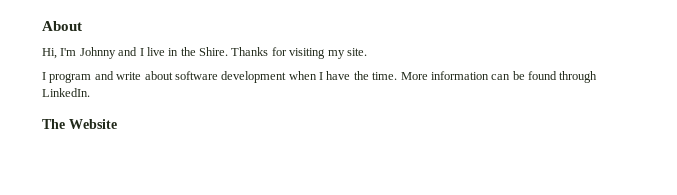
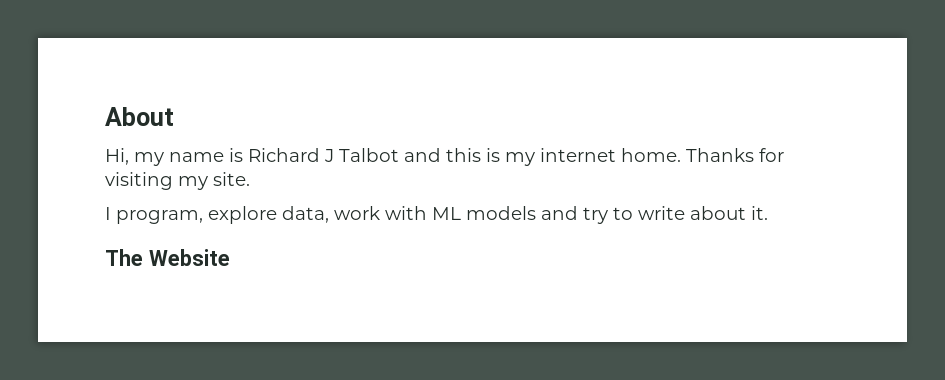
[60,47,228,59] I'm Johnny and I live in the Shire. -> [134,148,681,166] my name is Richard J Talbot and this is my internet home.
[49,71,598,83] [42,88,90,97] program and write about software development when I have the time. More information can be found through LinkedIn. -> [116,206,768,224] program, explore data, work with ML models and try to write about it.

